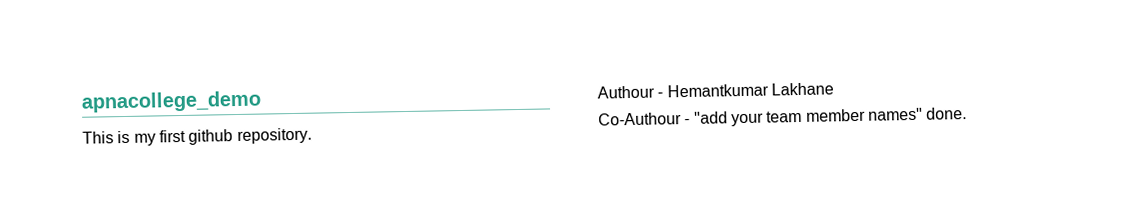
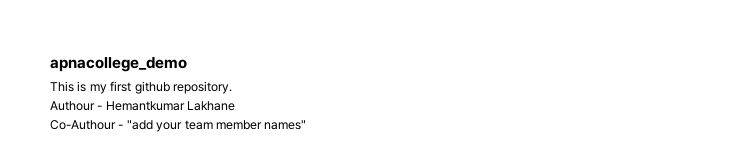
[926,107,968,120] done. -> (307, 125) none

